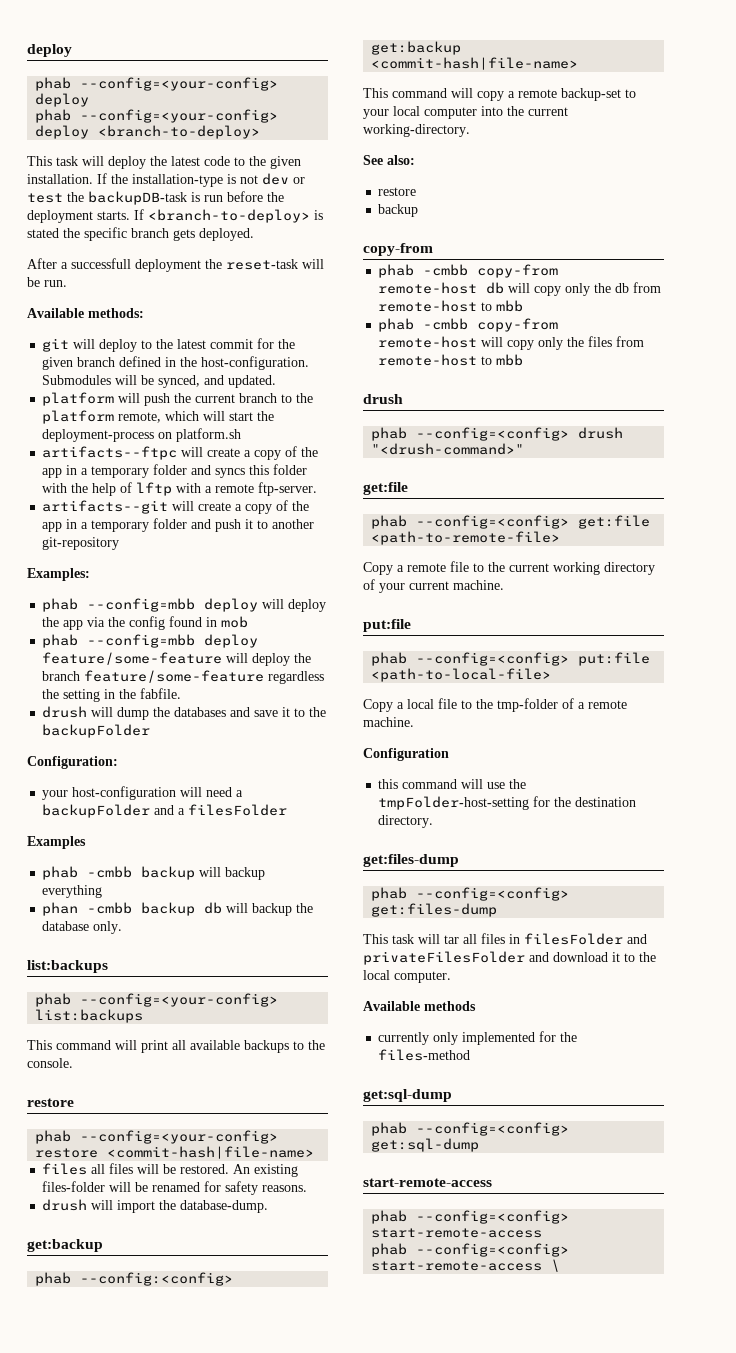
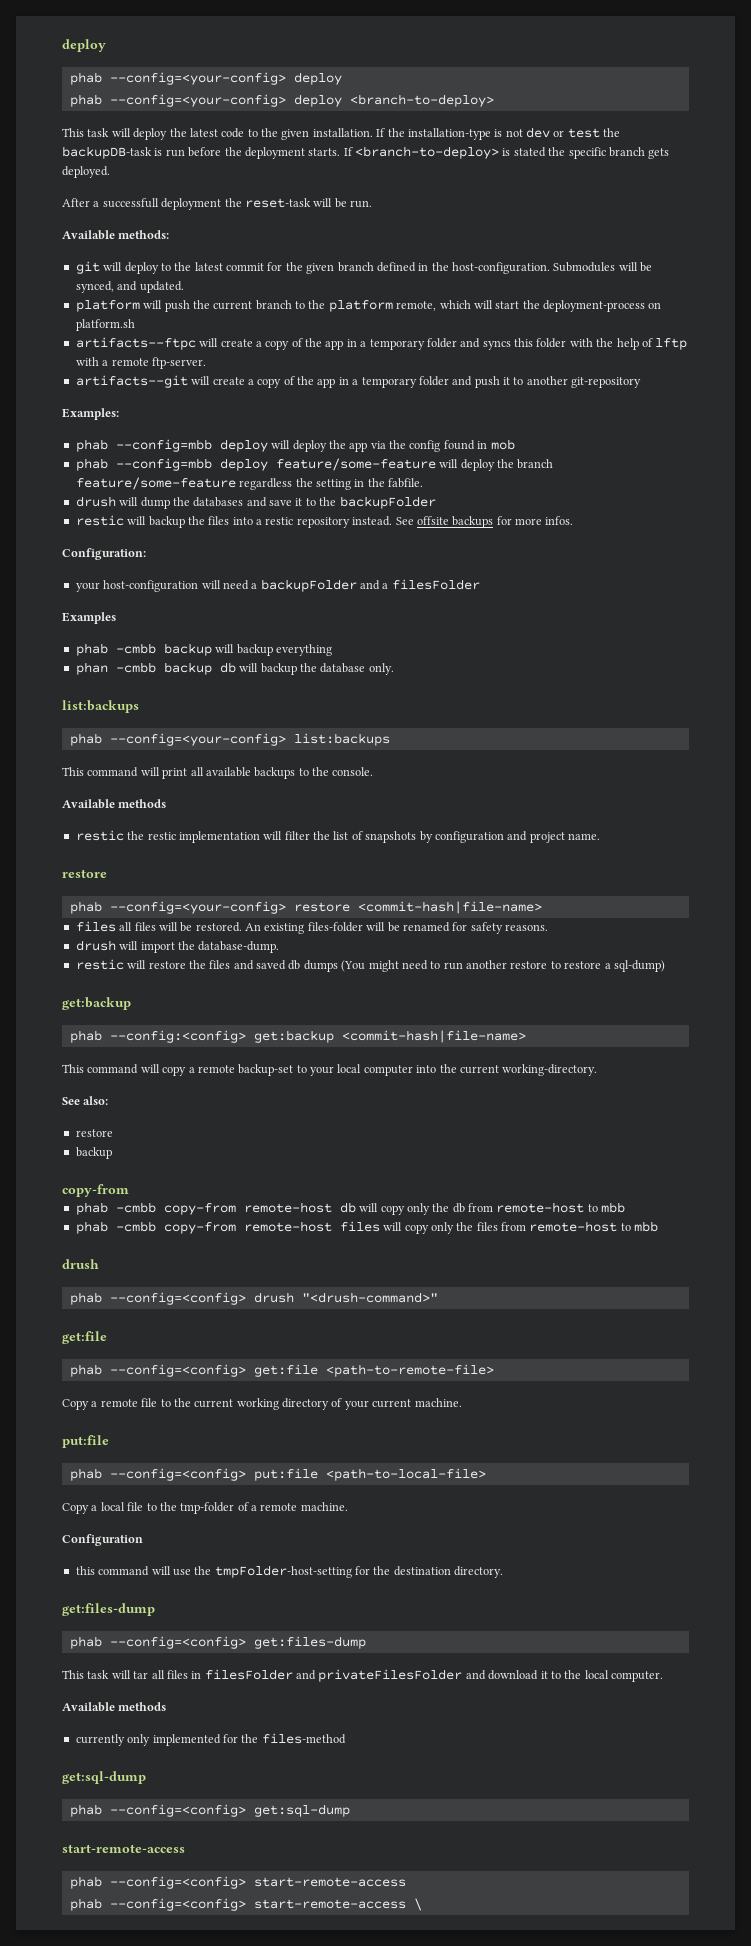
(151, 731) none -> [75,515,574,528] // restic will backup the files into a restic repository instead. See offsite backups for more infos.
(73, 1063) none -> [62,799,167,809] [75,830,600,843] // Available methods // restic the restic implementation will filter the list of snapshots by configuration and project name.
(269, 1206) none -> [75,959,665,972] // restic will restore the files and saved db dumps (You might need to run another restore to restore a sql-dump)
(478, 342) none -> [339,1221,380,1232] files

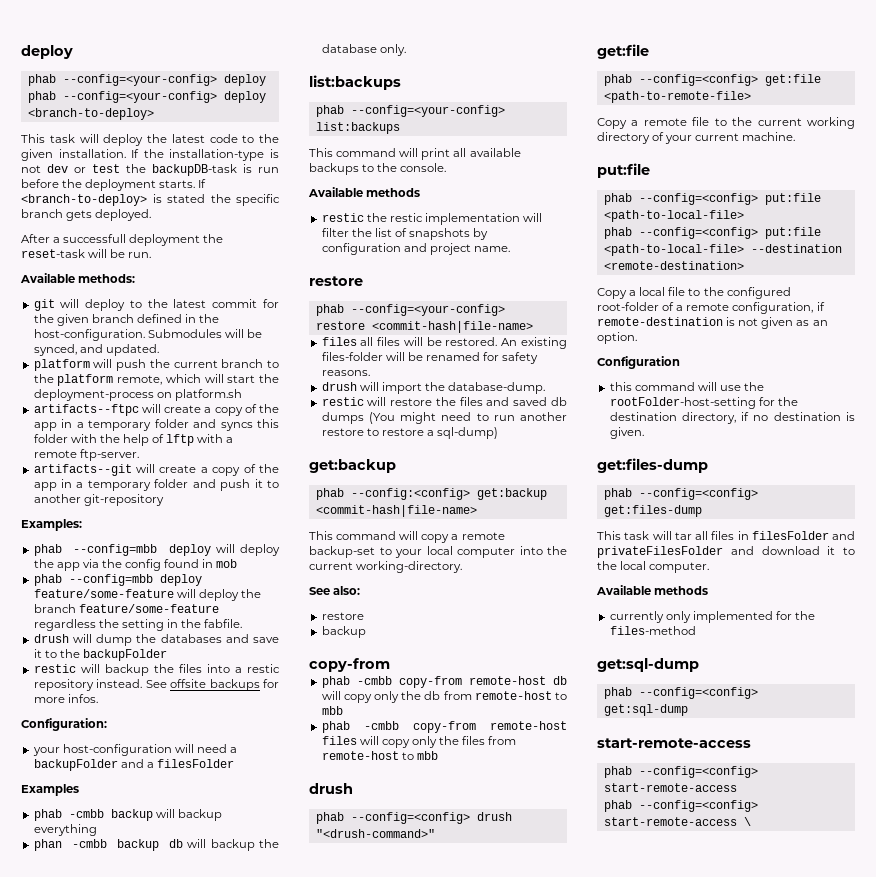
(486, 1474) none -> [603,227,821,239] [603,244,842,256] [603,261,744,270] // phab --config=<config> put:file <path-to-local-file> --destination <remote-destination>
[180,1502,235,1514] tmp-folder -> [726,287,791,299] [597,302,659,311] configured root-folder
[300,1502,348,1511] machine. -> [732,302,825,314] [597,317,828,329] [597,332,637,344] configuration, if remote-destination is not given as an option.
[214,1565,352,1578] tmpFolder-host-setting -> [609,397,756,409] rootFolder-host-setting
[454,1566,504,1578] directory. -> [681,412,855,424] [609,427,644,439] directory, if no destination is given.

